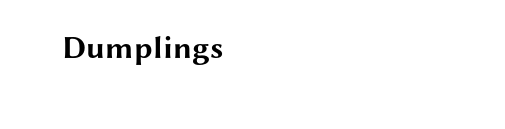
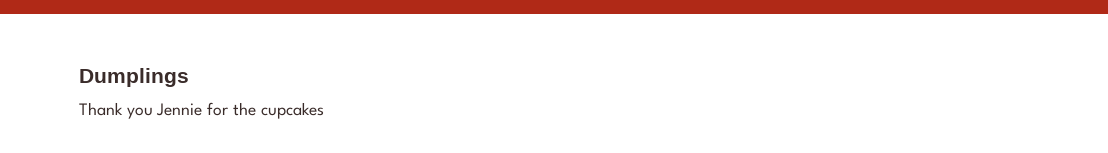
(223, 50) none -> [79,102,324,119] // Thank you Jennie for the cupcakes

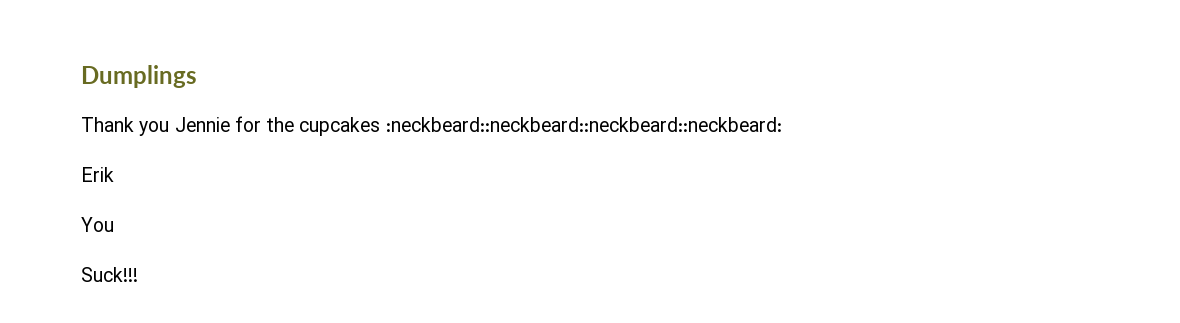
(324, 110) none -> [385,117,782,132] [81,167,114,182] [81,217,114,232] [81,267,138,282] :neckbeard::neckbeard::neckbeard::neckbeard: // Erik // You // Suck!!!

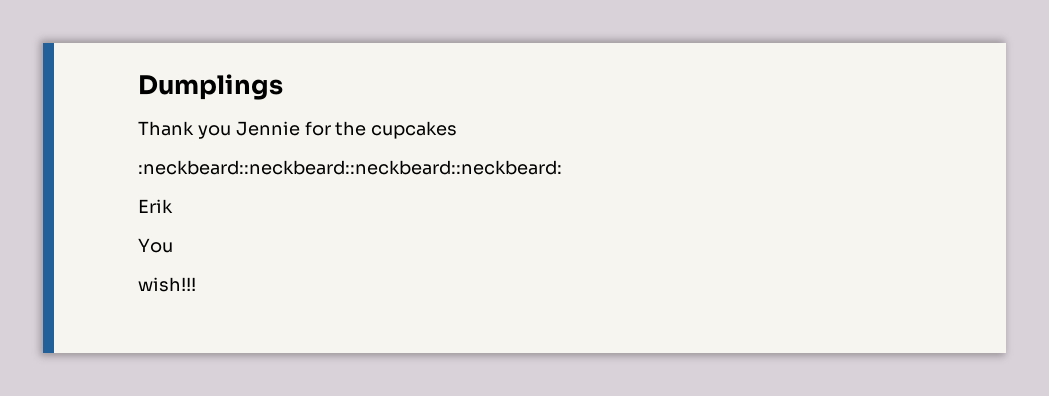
(381, 126) none -> (458, 130) //
[81,267,138,282] Suck!!! -> [138,277,196,292] wish!!!

